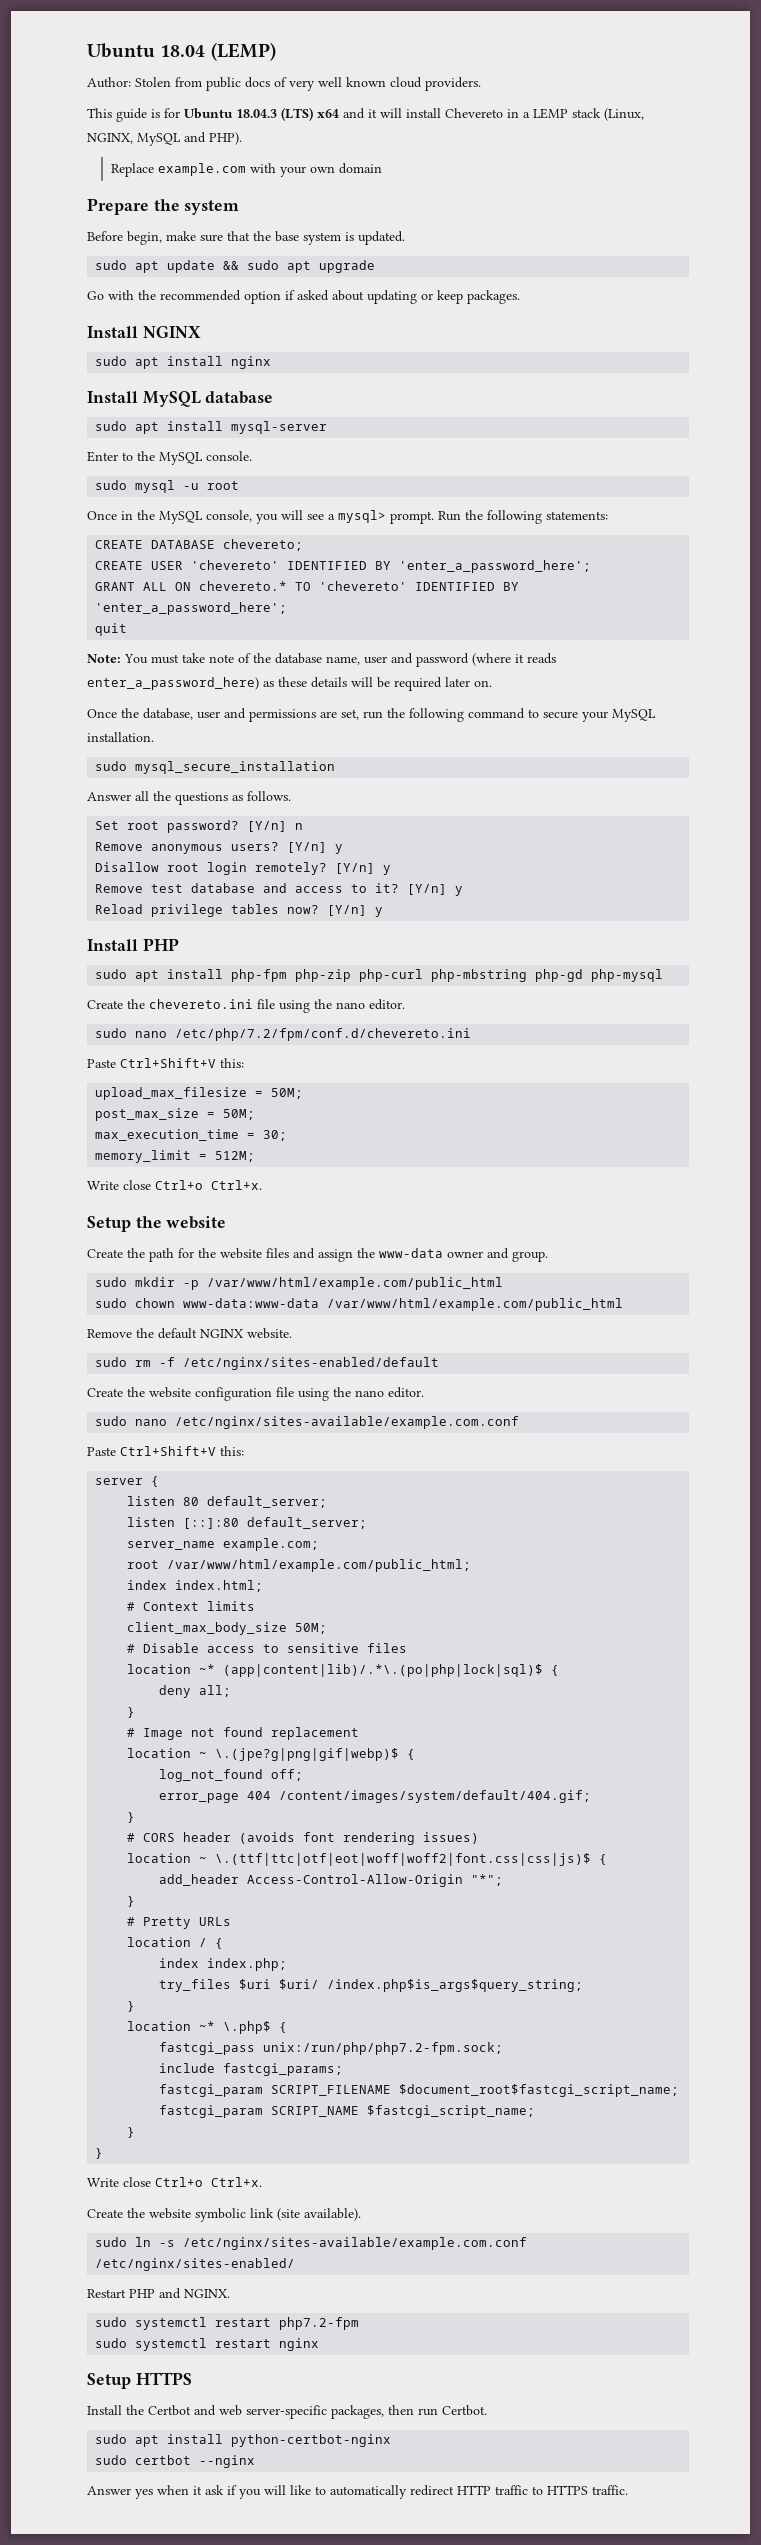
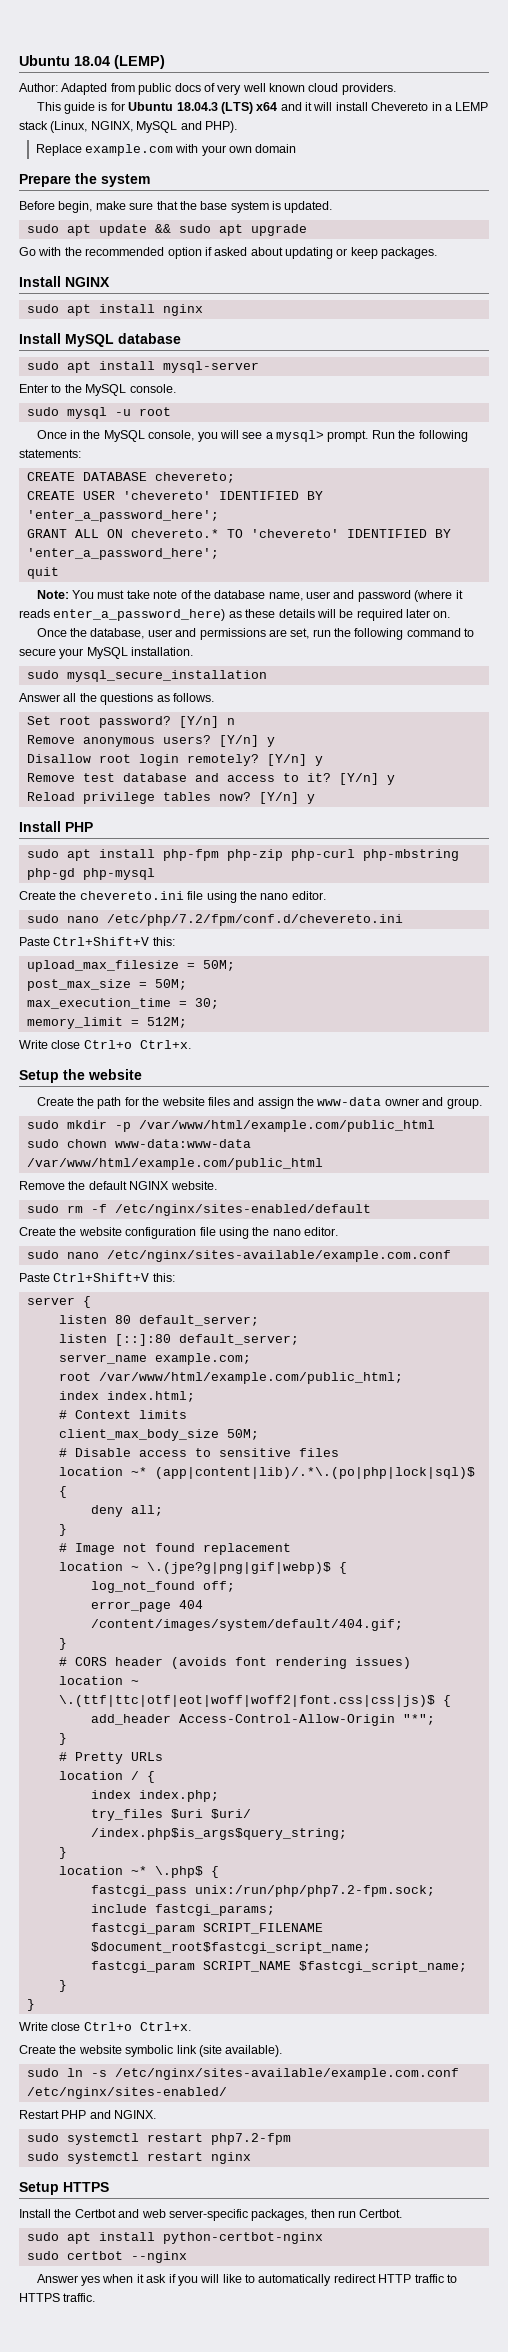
[135,77,171,87] Stolen -> [61,83,108,95] Adapted

